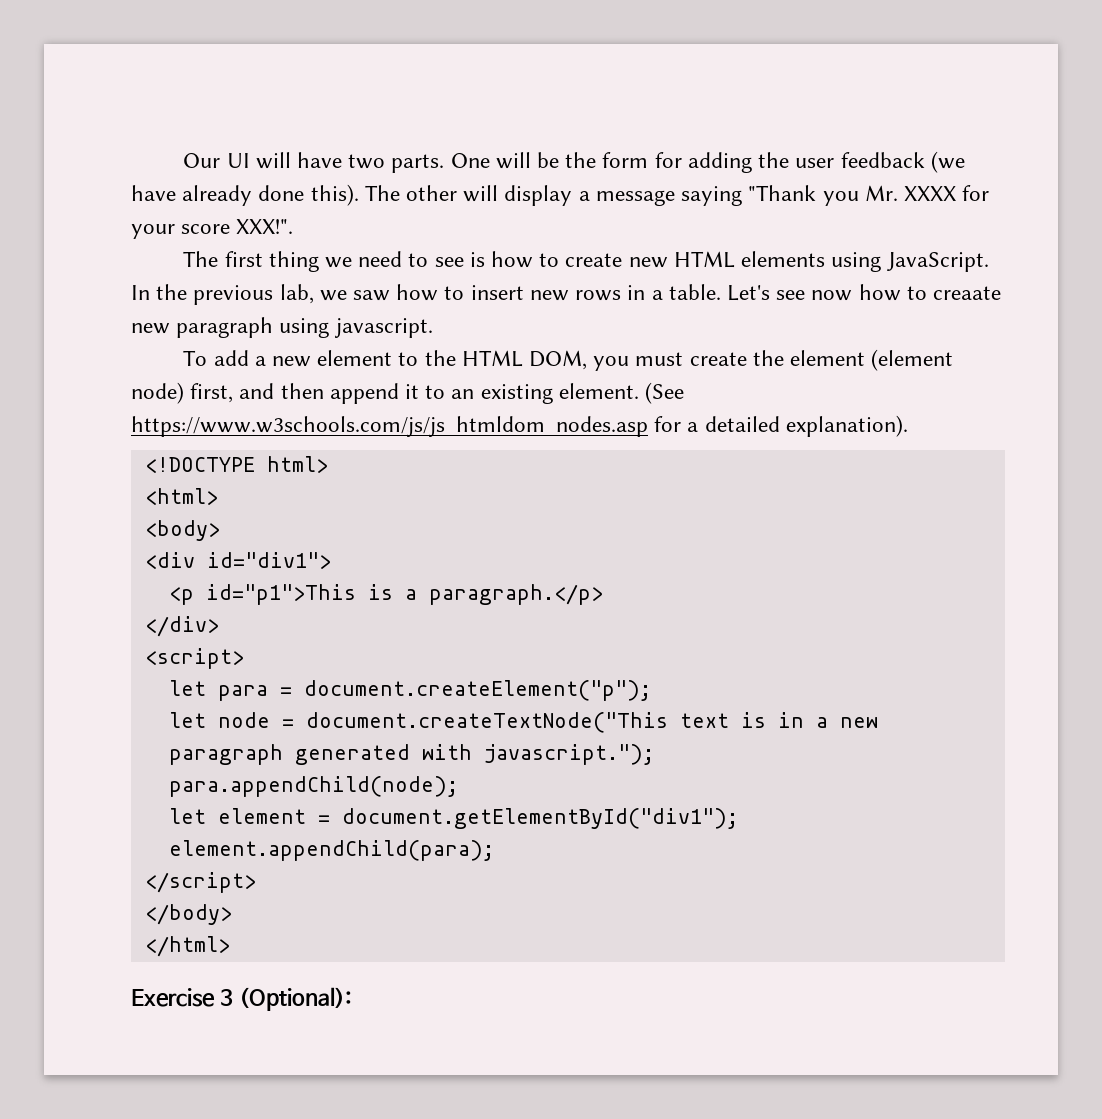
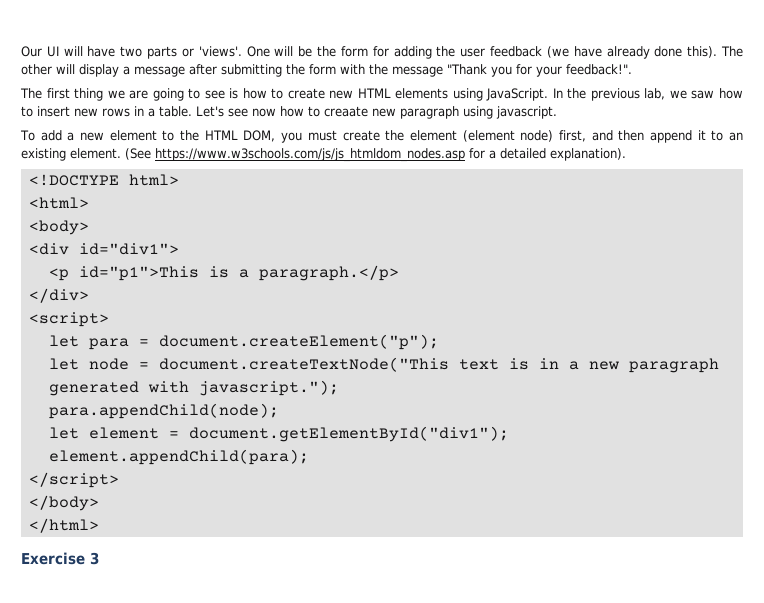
[391,154,445,173] parts. -> [147,46,242,59] parts or 'views'.
[681,185,990,206] [131,219,294,239] saying "Thank you Mr. XXXX for your score XXX!". -> [189,64,632,77] after submitting the form with the message "Thank you for your feedback!".
[358,251,403,267] need -> [129,88,184,101] are going
[238,987,352,1011] (Optional): -> (99, 558) none

